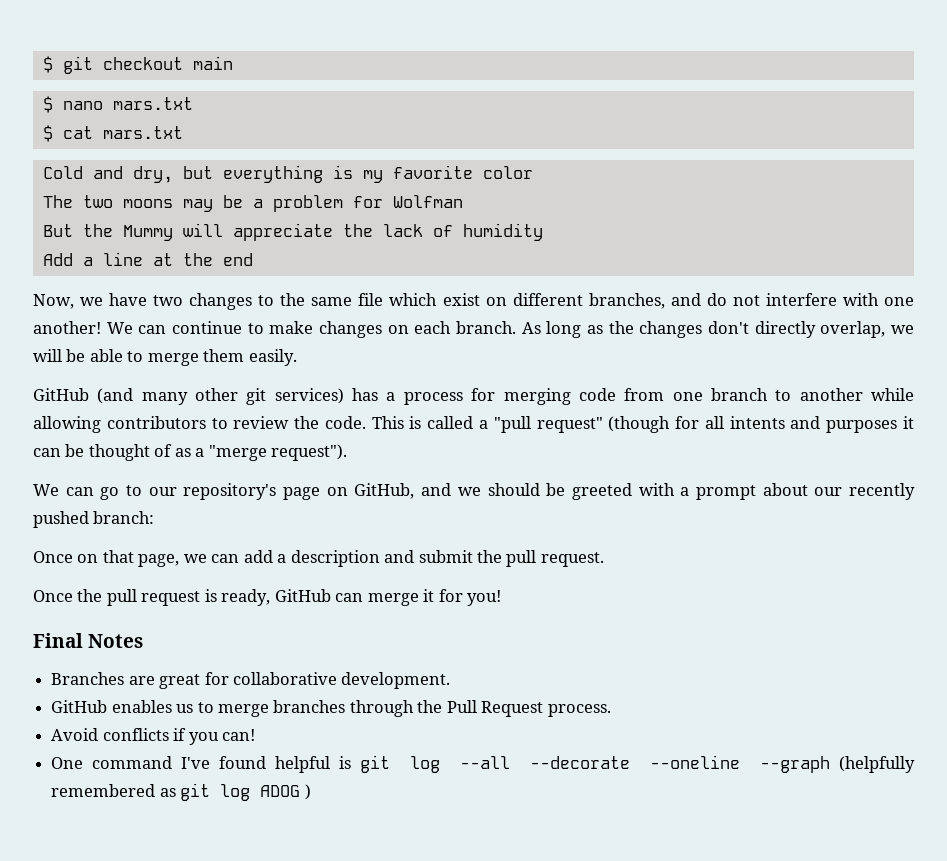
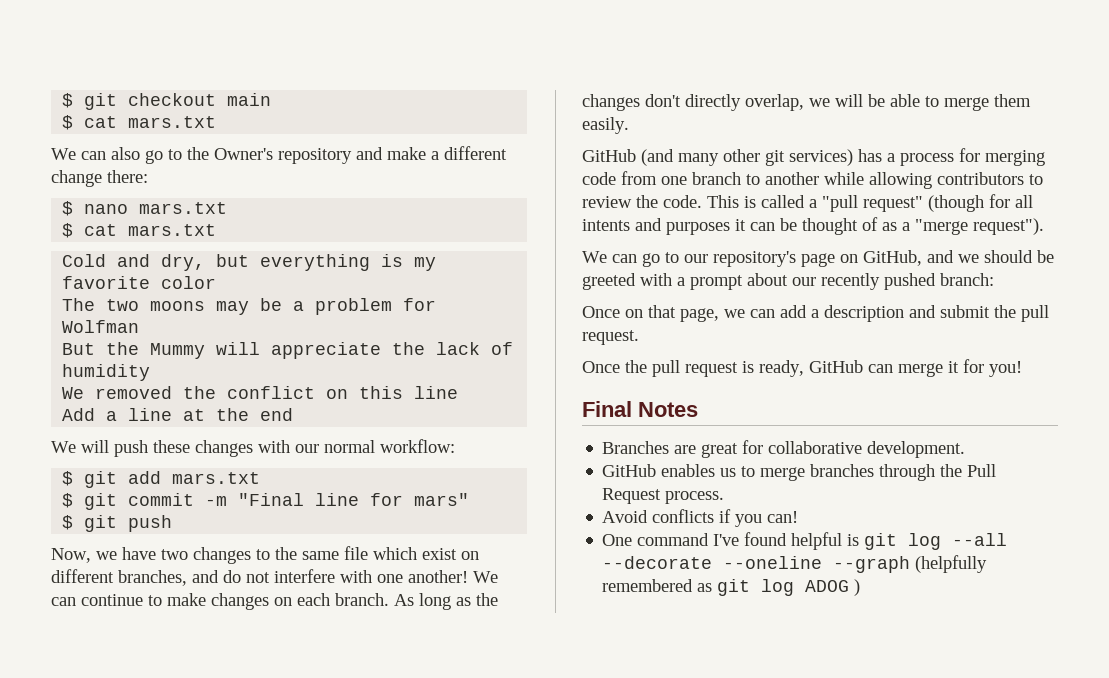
(233, 63) none -> [62,115,217,130] [51,146,507,164] [51,170,148,187] // $ cat mars.txt // We can also go to the Owner's repository and make a different change there:
(543, 232) none -> [62,386,459,399] // We removed the conflict on this line
(253, 259) none -> [51,439,455,457] [62,471,261,488] [62,493,470,510] [62,515,173,532] // We will push these changes with our normal workflow: // $ git add mars.txt // $ git commit -m "Final line for mars" // $ git push

